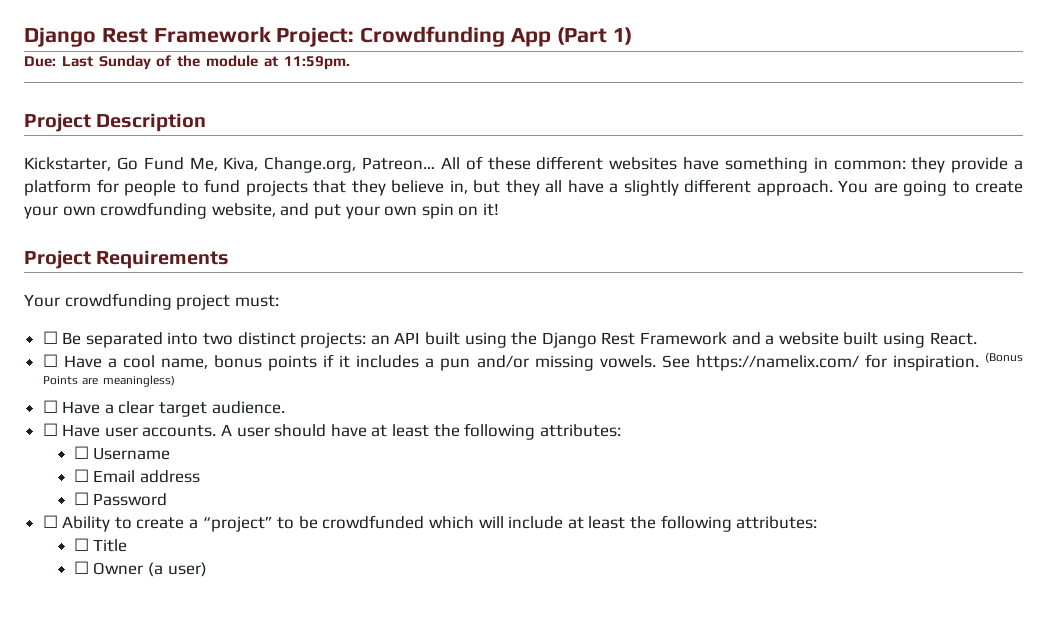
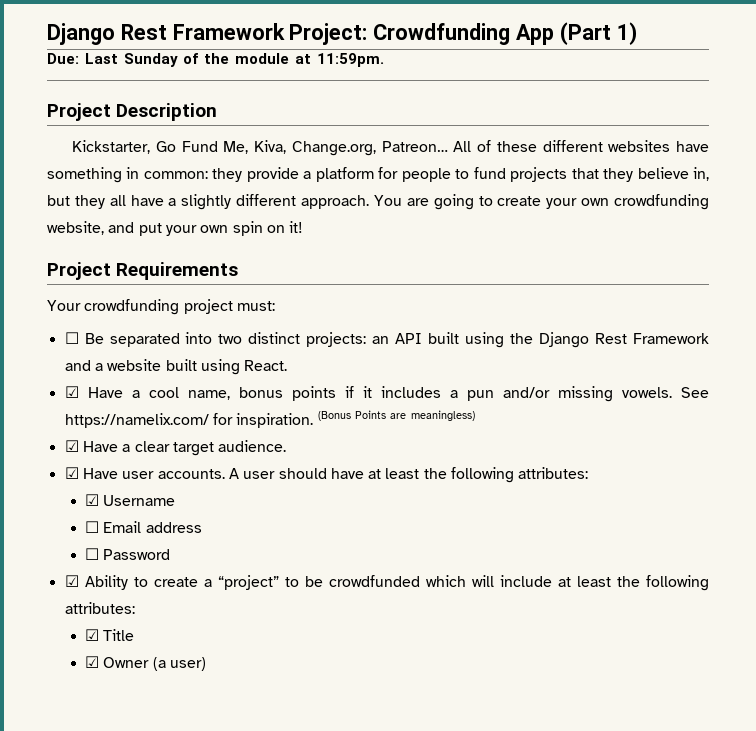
[42,354,58,367] ☐ -> [64,386,79,398] ☑
[42,400,58,413] ☐ -> [64,440,79,452] ☑
[42,423,58,436] ☐ -> [64,467,79,479] ☑
[73,446,89,459] ☐ -> [85,494,100,506] ☑
[42,515,58,528] ☐ -> [64,575,79,587] ☑
[73,538,89,551] ☐ -> [85,629,100,641] ☑
[73,561,89,574] ☐ -> [85,656,100,668] ☑

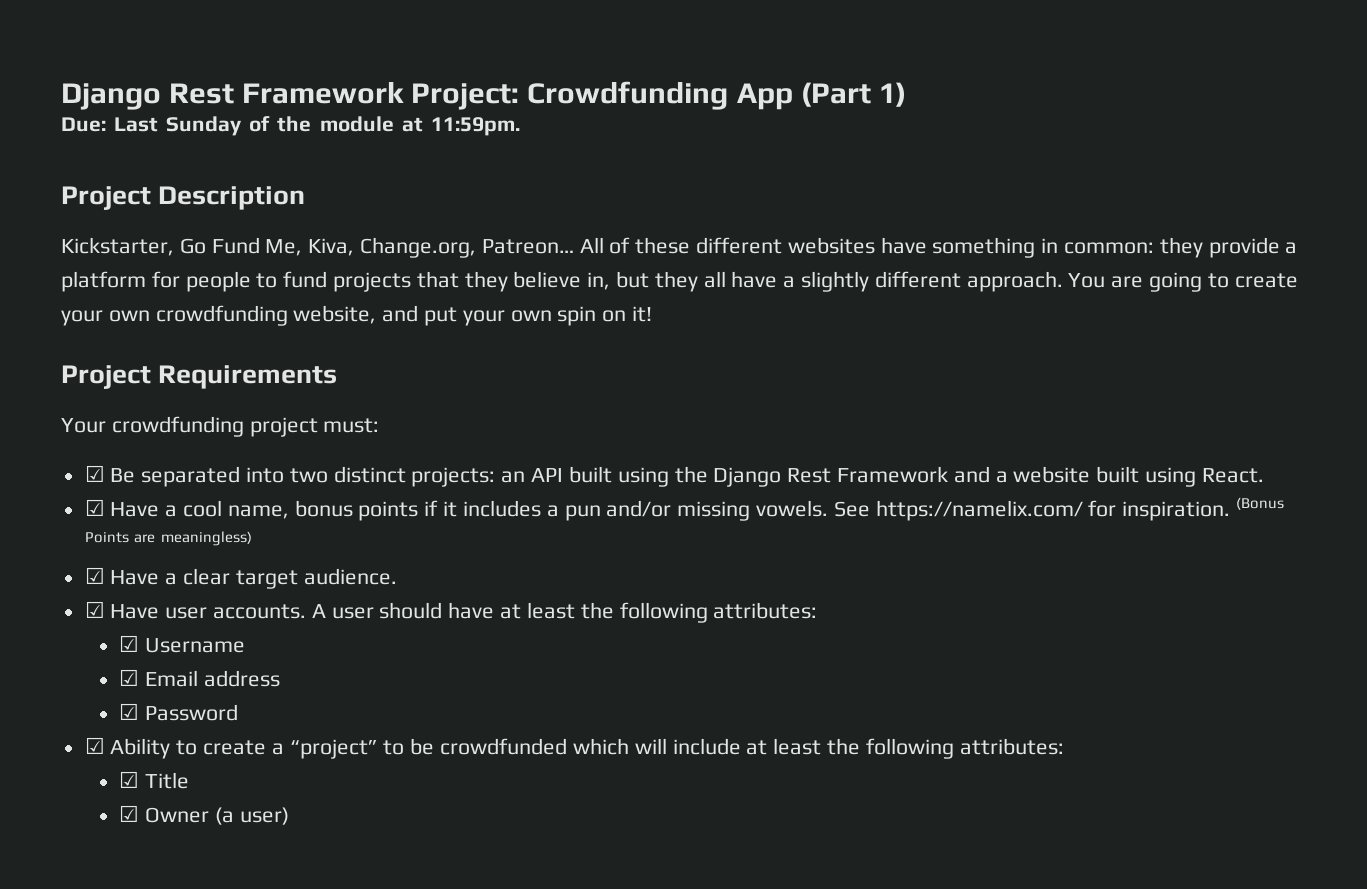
[64,332,79,344] ☐ -> [84,465,105,482] ☑
[85,521,100,533] ☐ -> [119,669,140,686] ☑
[85,548,100,560] ☐ -> [119,703,140,720] ☑

